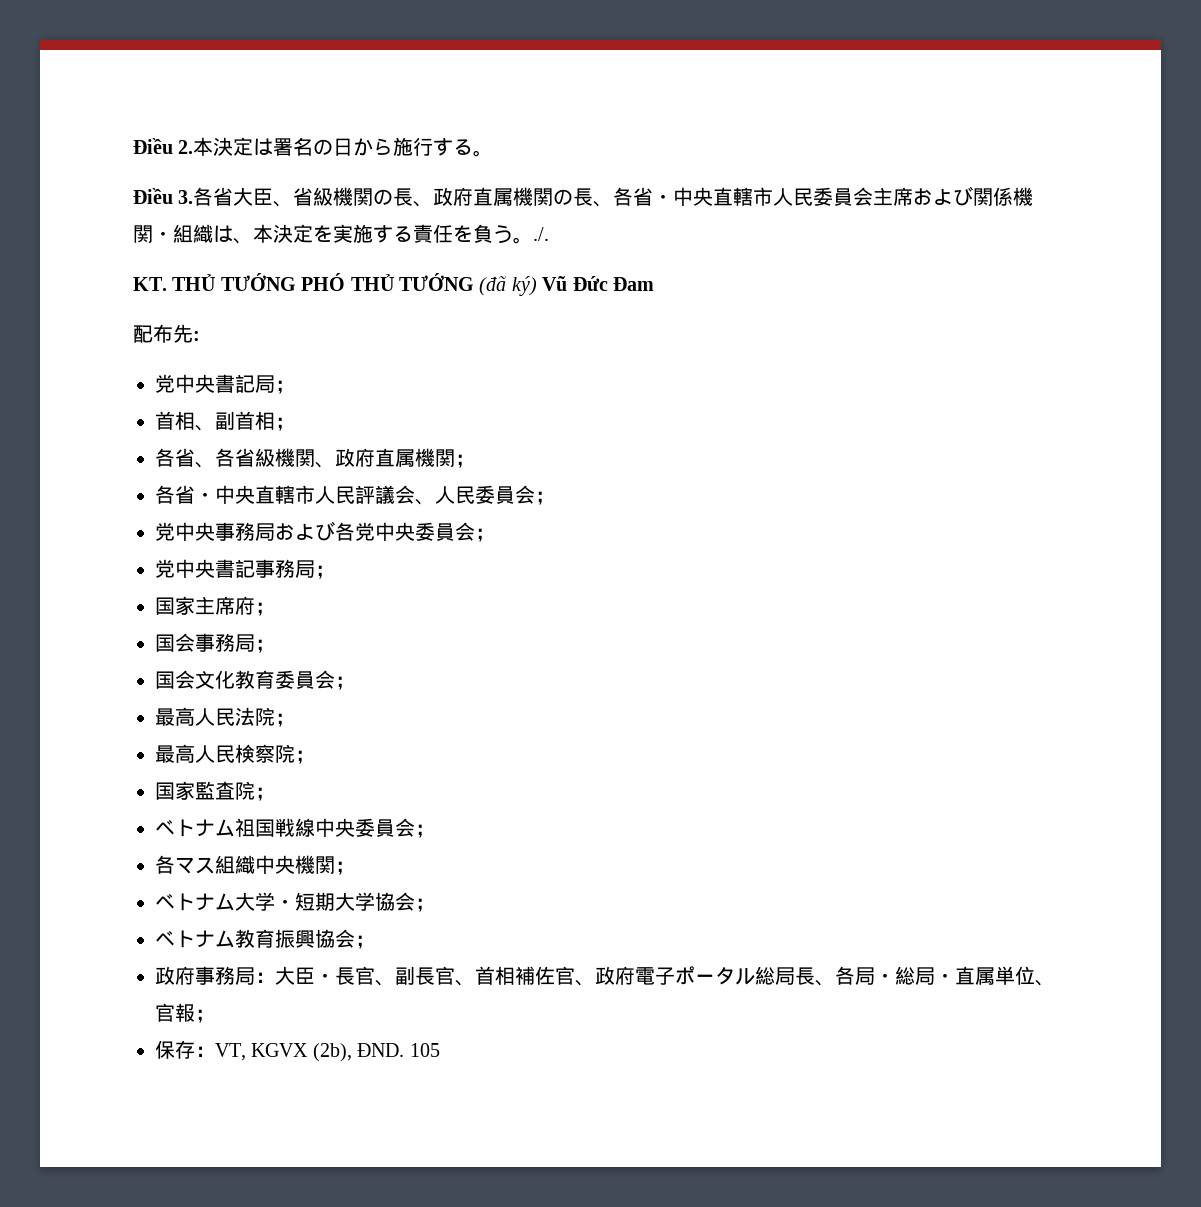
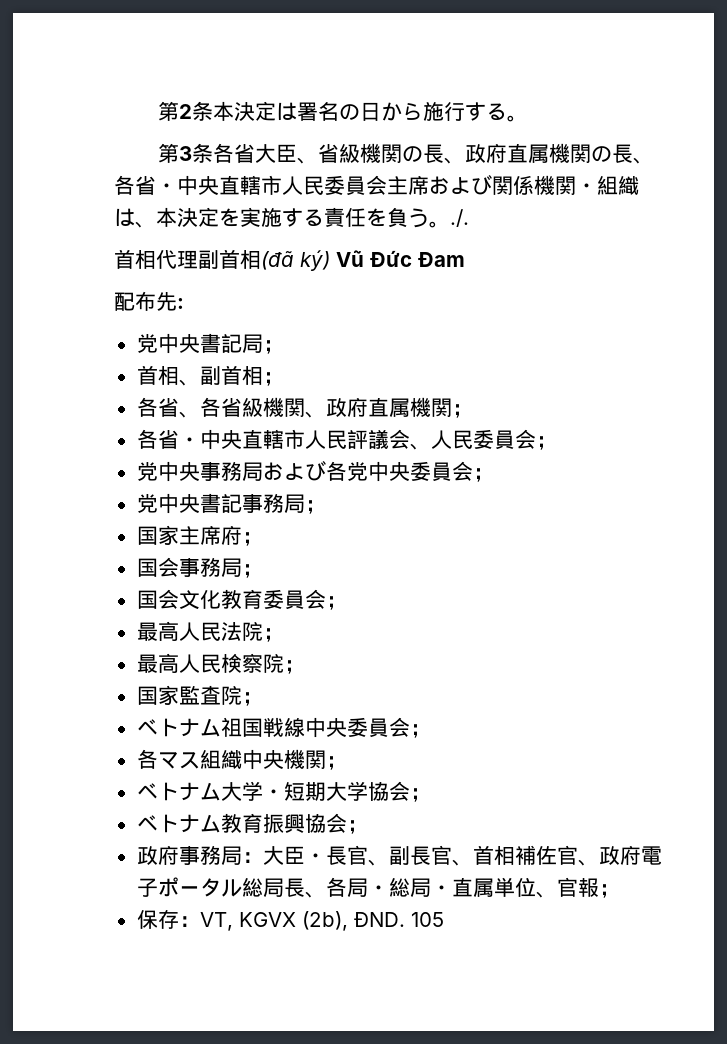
[133,138,194,154] Điều 2. -> [158,101,214,121] 第2条
[133,188,194,204] Điều 3. -> [158,143,214,163] 第3条
[133,273,474,291] KT. THỦ TƯỚNG PHÓ THỦ TƯỚNG -> [114,249,261,269] 首相代理副首相

